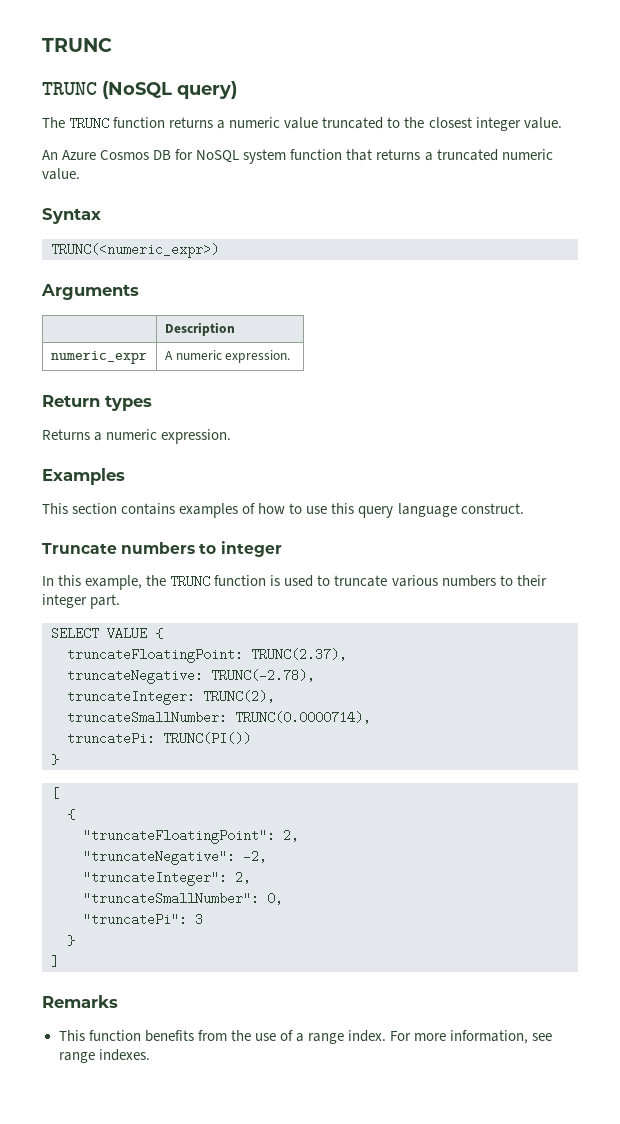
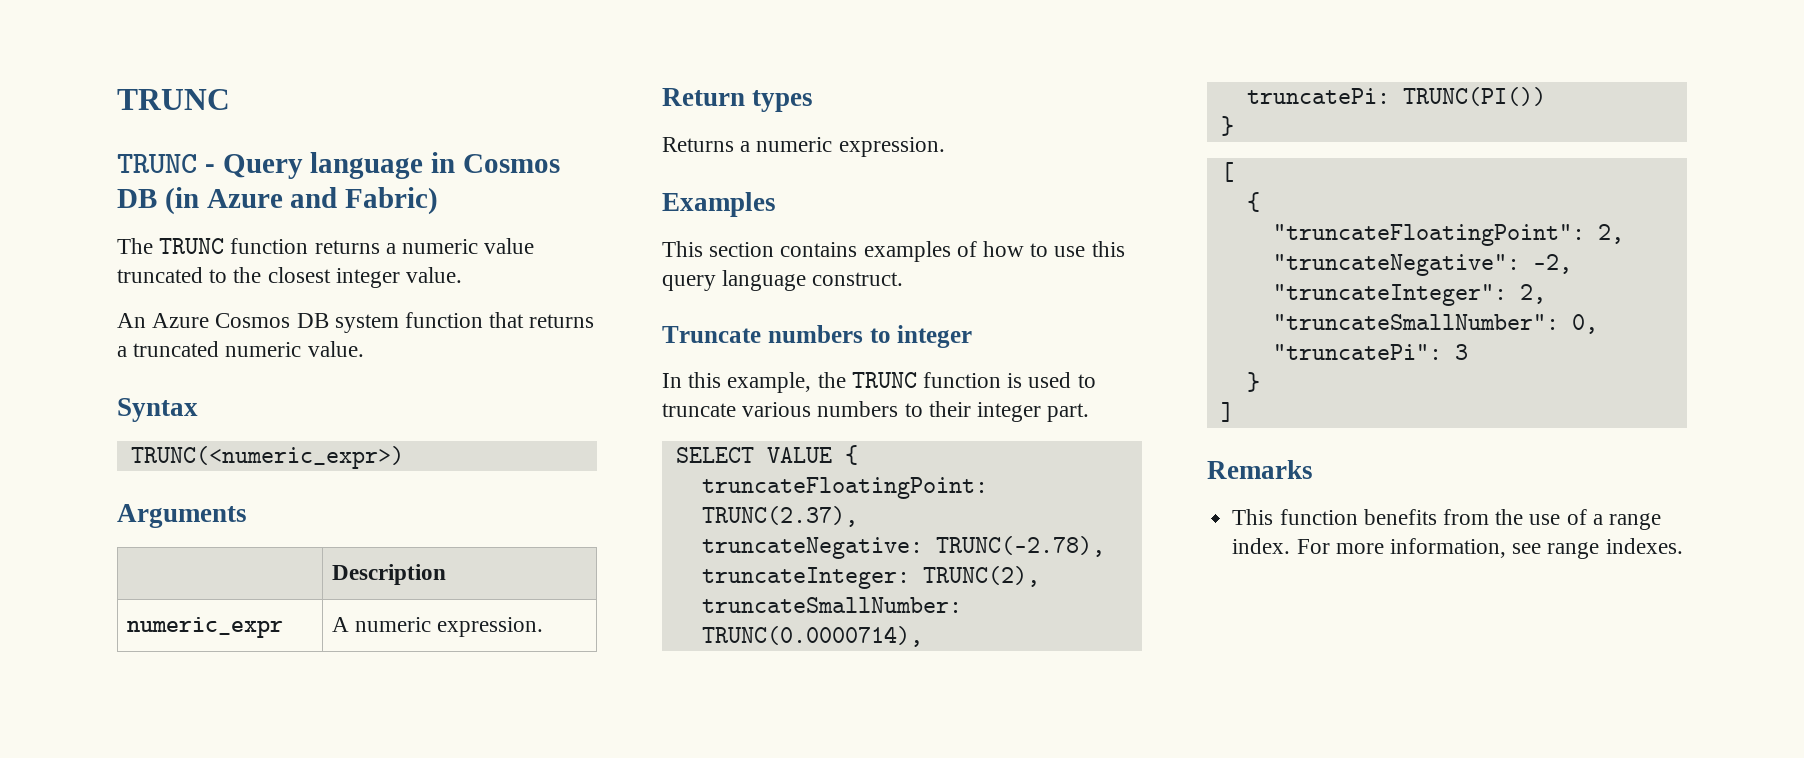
[102,81,237,99] (NoSQL query) -> [204,152,561,179] [117,187,439,215] - Query language in Cosmos DB (in Azure and Fabric)
[175,149,240,163] for NoSQL -> (329, 320) none

